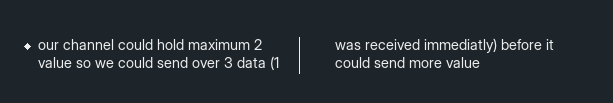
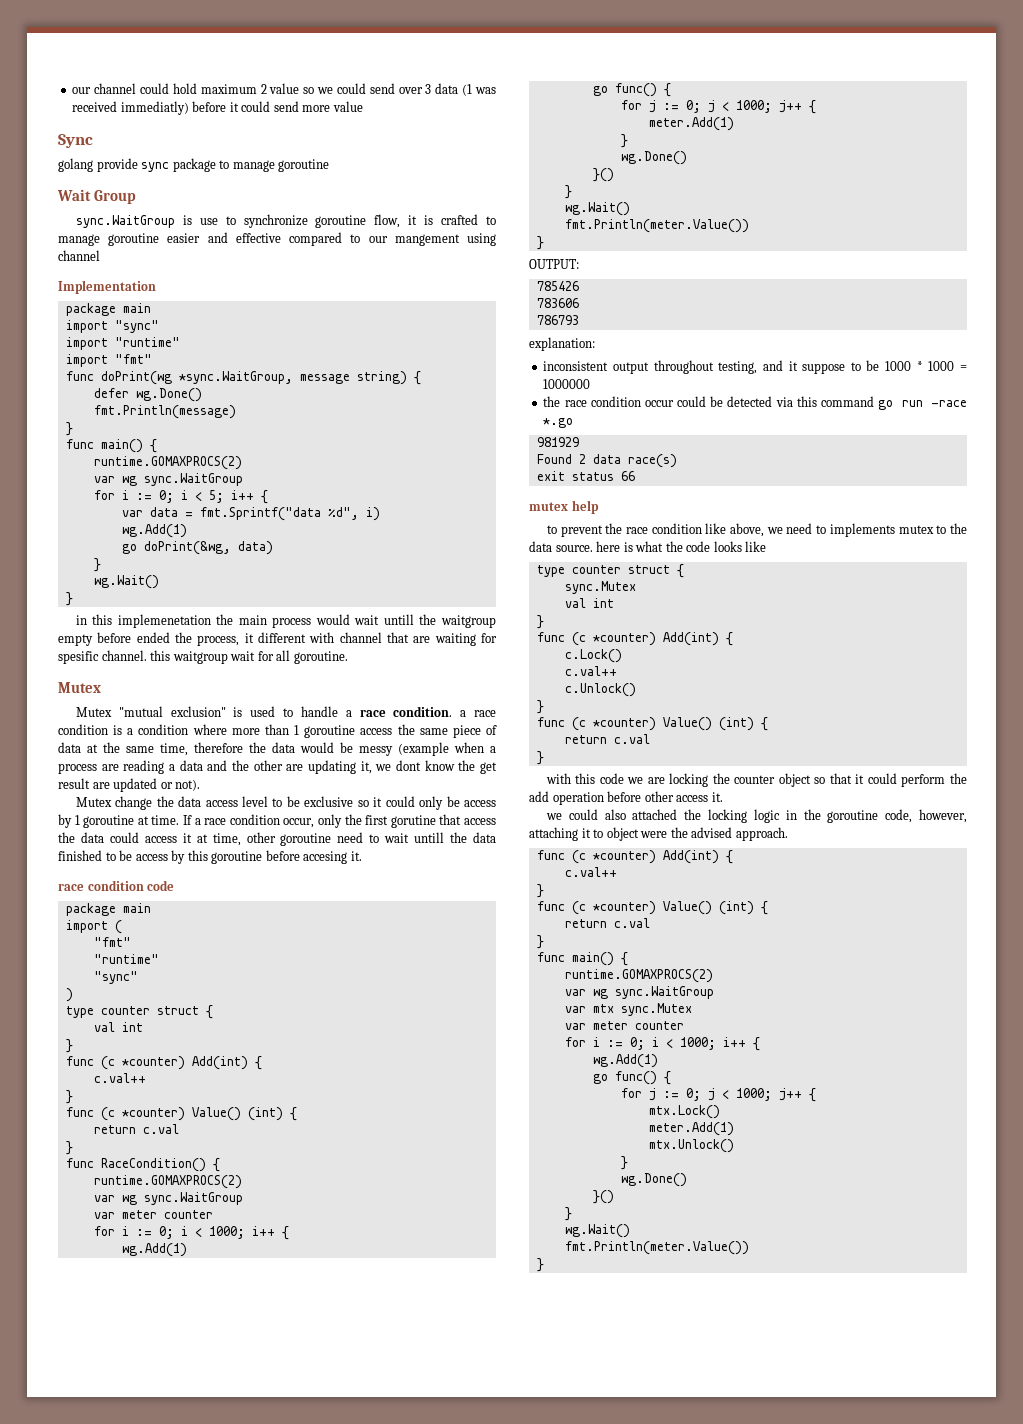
(480, 62) none -> [58,134,93,148] [58,158,330,172] [57,189,136,204] [75,214,496,228] [58,232,497,246] [58,250,100,261] [58,280,156,294] [65,303,151,316] [65,320,159,333] [65,337,180,350] [65,354,152,367] [65,371,421,385] [93,388,202,402] [93,405,236,419] [65,422,73,436] [65,439,157,453] [93,456,242,470] [93,473,243,486] [93,490,268,504] [121,507,380,521] [121,524,187,538] [121,541,273,555] [93,558,101,572] [93,575,159,589] [65,592,73,606] [75,614,497,628] [58,632,497,646] [58,650,348,664] [58,682,101,693] [75,706,497,717] [58,724,497,738] [58,742,496,756] [58,760,498,774] [58,778,201,792] [75,796,496,810] [58,814,497,828] [58,832,497,846] [58,850,362,864] [58,880,175,891] [65,903,151,916] [65,920,122,934] [93,937,131,947] [93,954,159,964] [93,971,138,984] [65,988,73,1002] [65,1005,213,1019] [93,1022,143,1032] [65,1039,73,1053] [65,1056,262,1070] [93,1073,146,1083] [65,1090,73,1104] [65,1107,297,1121] [93,1124,179,1134] [65,1141,73,1155] [65,1158,220,1172] [93,1175,242,1189] [93,1192,243,1205] [93,1210,213,1219] [93,1226,289,1240] [121,1243,187,1257] [592,83,671,97] [620,100,816,114] [648,117,734,131] [620,134,628,148] [620,151,687,165] [592,168,614,182] [564,185,572,199] [564,202,630,216] [564,219,749,233] [536,236,544,250] [529,259,579,269] [536,281,579,291] [536,298,579,308] [536,315,579,325] [529,337,595,351] [543,360,967,374] [543,379,591,389] [543,396,968,410] [543,418,574,428] [536,437,579,447] [536,454,677,468] [536,471,635,481] [529,500,599,514] [546,523,967,537] [529,541,767,552] [536,564,684,578] [564,581,636,594] [564,598,614,608] [536,615,544,629] [536,632,733,646] [564,649,622,663] [564,666,617,676] [564,683,636,697] [536,700,544,714] [536,717,768,731] [564,734,650,744] [536,751,544,765] [545,773,967,787] [529,791,723,805] [545,809,967,823] [529,827,788,841] [536,850,733,864] [564,867,617,877] [536,884,544,898] [536,901,768,915] [564,918,650,928] [536,935,544,949] [536,952,628,966] [564,969,713,983] [564,986,714,999] [564,1003,692,1016] [564,1021,684,1030] [564,1037,760,1051] [592,1054,658,1068] [592,1071,671,1085] [620,1088,816,1102] [648,1105,720,1119] [648,1122,734,1136] [648,1139,734,1153] [620,1156,628,1170] [620,1173,687,1187] [592,1190,614,1204] [564,1207,572,1221] [564,1224,630,1238] [564,1241,749,1255] [536,1258,544,1272] // Sync // golang provide sync package to manage goroutine // Wait Group // sync.WaitGroup is use to synchronize goroutine flow, it is crafted to manage goroutine easier and effective compared to our mangement using channel // Implementation // package main // import "sync" // import "runtime" // import "fmt" // func doPrint(wg *sync.WaitGroup, message string) { // defer wg.Done() // fmt.Println(message) // } // func main() { // runtime.GOMAXPROCS(2) // var wg sync.WaitGroup // for i := 0; i < 5; i++ { // var data = fmt.Sprintf("data %d", i) // wg.Add(1) // go doPrint(&wg, data) // } // wg.Wait() // } // in this implemenetation the main process would wait untill the waitgroup empty before ended the process, it different with channel that are waiting for spesific channel. this waitgroup wait for all goroutine. // Mutex // Mutex "mutual exclusion" is used to handle a race condition. a race condition is a condition where more than 1 goroutine access the same piece of data at the same time, therefore the data would be messy (example when a process are reading a data and the other are updating it, we dont know the get result are updated or not). // Mutex change the data access level to be exclusive so it could only be access by 1 goroutine at time. If a race condition occur, only the first gorutine that access the data could access it at time, other goroutine need to wait untill the data finished to be access by this goroutine before accesing it. // race condition code // package main // import ( // "fmt" // "runtime" // "sync" // ) // type counter struct { // val int // } // func (c *counter) Add(int) { // c.val++ // } // func (c *counter) Value() (int) { // return c.val // } // func RaceCondition() { // runtime.GOMAXPROCS(2) // var wg sync.WaitGroup // var meter counter // for i := 0; i < 1000; i++ { // wg.Add(1) // go func() { // for j := 0; j < 1000; j++ { // meter.Add(1) // } // wg.Done() // }() // } // wg.Wait() // fmt.Println(meter.Value()) // } // OUTPUT: // 785426 // 783606 // 786793 // explanation: // inconsistent output throughout testing, and it suppose to be 1000 * 1000 = 1000000 // the race condition occur could be detected via this command go run -race *.go // 981929 // Found 2 data race(s) // exit status 66 // mutex help // to prevent the race condition like above, we need to implements mutex to the data source. here is what the code looks like // type counter struct { // sync.Mutex // val int // } // func (c *counter) Add(int) { // c.Lock() // c.val++ // c.Unlock() // } // func (c *counter) Value() (int) { // return c.val // } // with this code we are locking the counter object so that it could perform the add operation before other access it. // we could also attached the locking logic in the goroutine code, however, attaching it to object were the advised approach. // func (c *counter) Add(int) { // c.val++ // } // func (c *counter) Value() (int) { // return c.val // } // func main() { // runtime.GOMAXPROCS(2) // var wg sync.WaitGroup // var mtx sync.Mutex // var meter counter // for i := 0; i < 1000; i++ { // wg.Add(1) // go func() { // for j := 0; j < 1000; j++ { // mtx.Lock() // meter.Add(1) // mtx.Unlock() // } // wg.Done() // }() // } // wg.Wait() // fmt.Println(meter.Value()) // }

